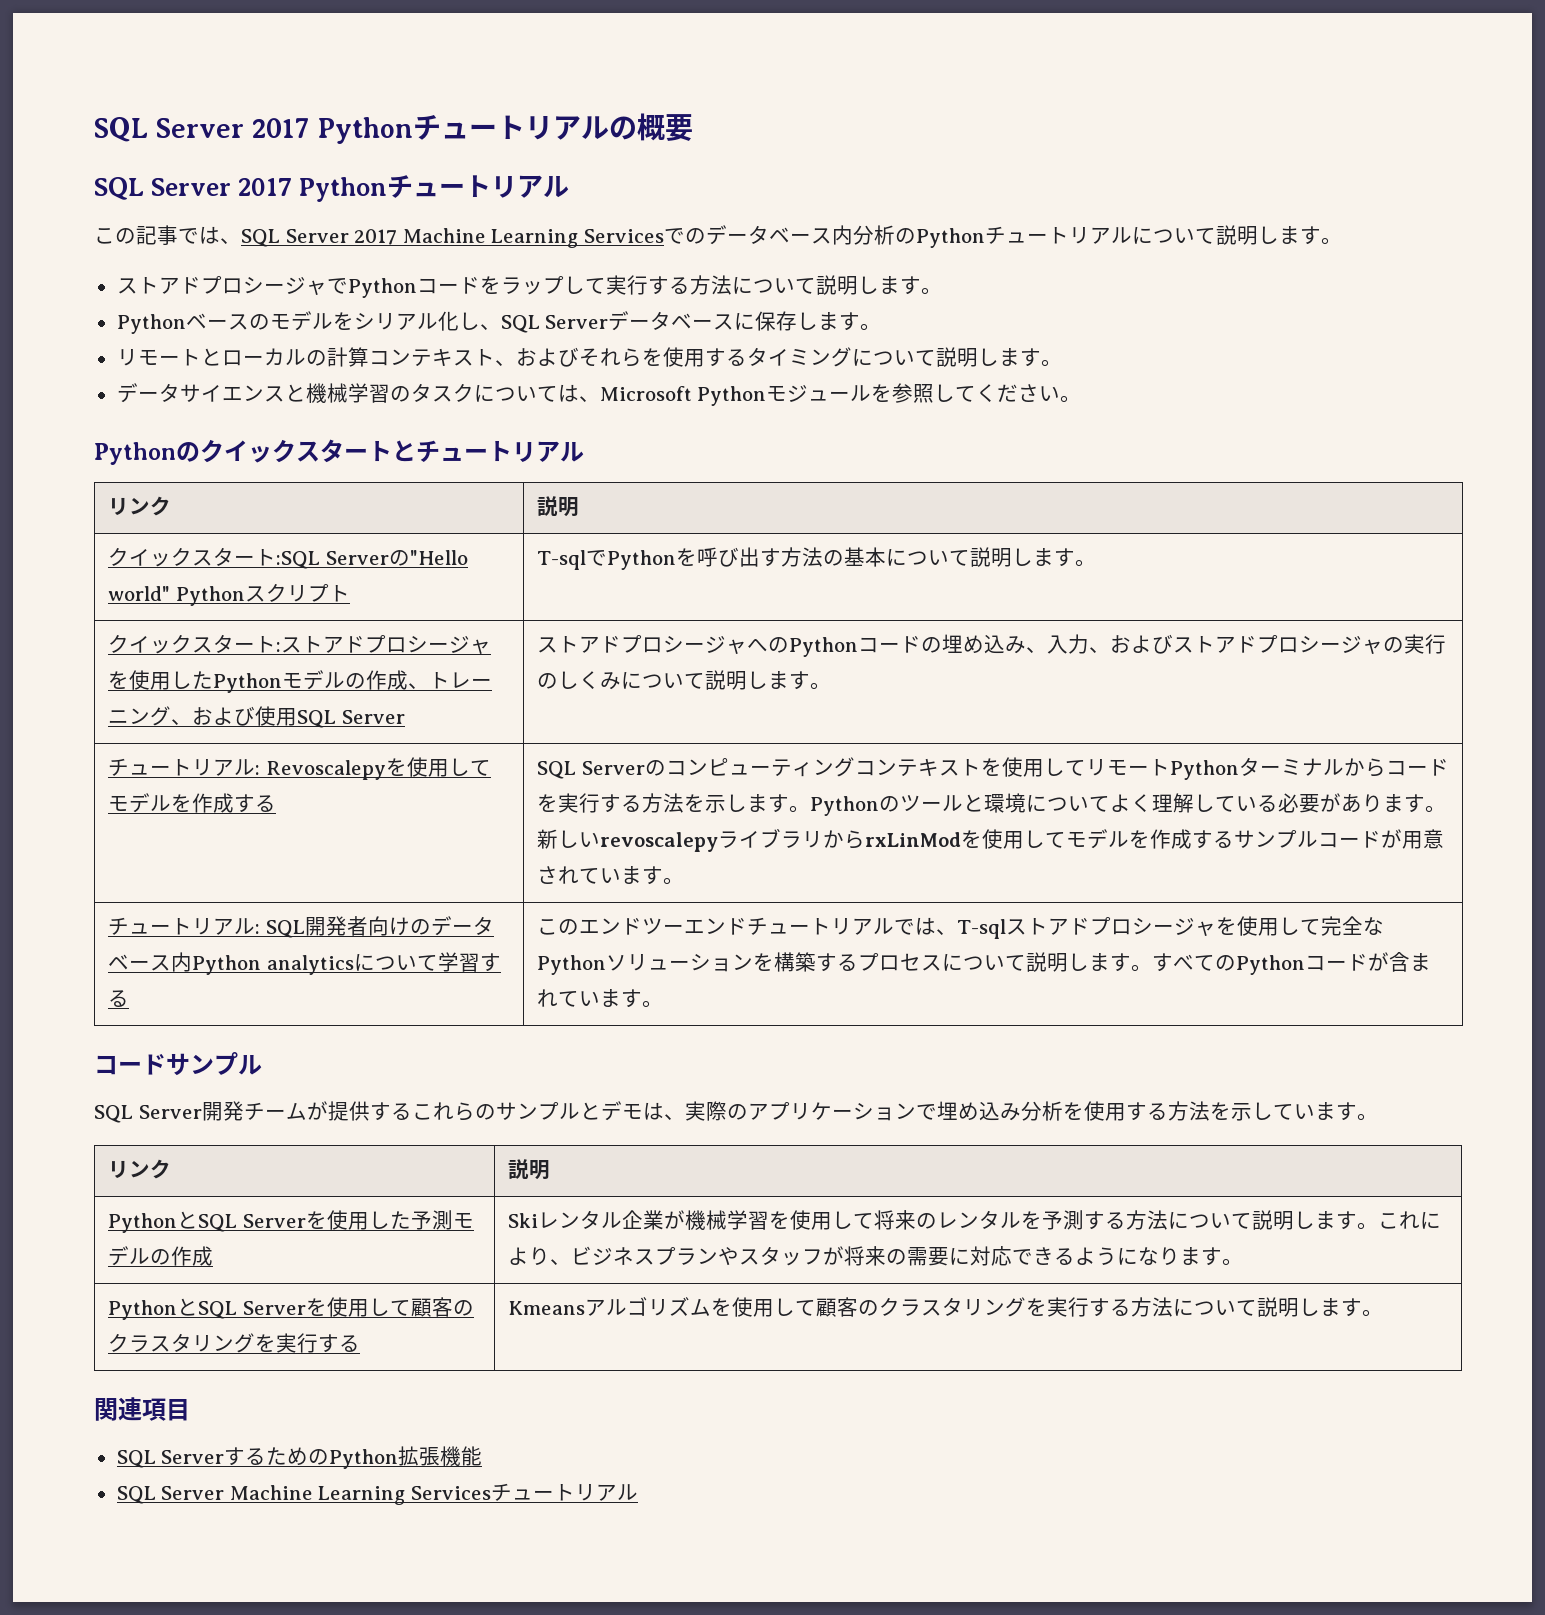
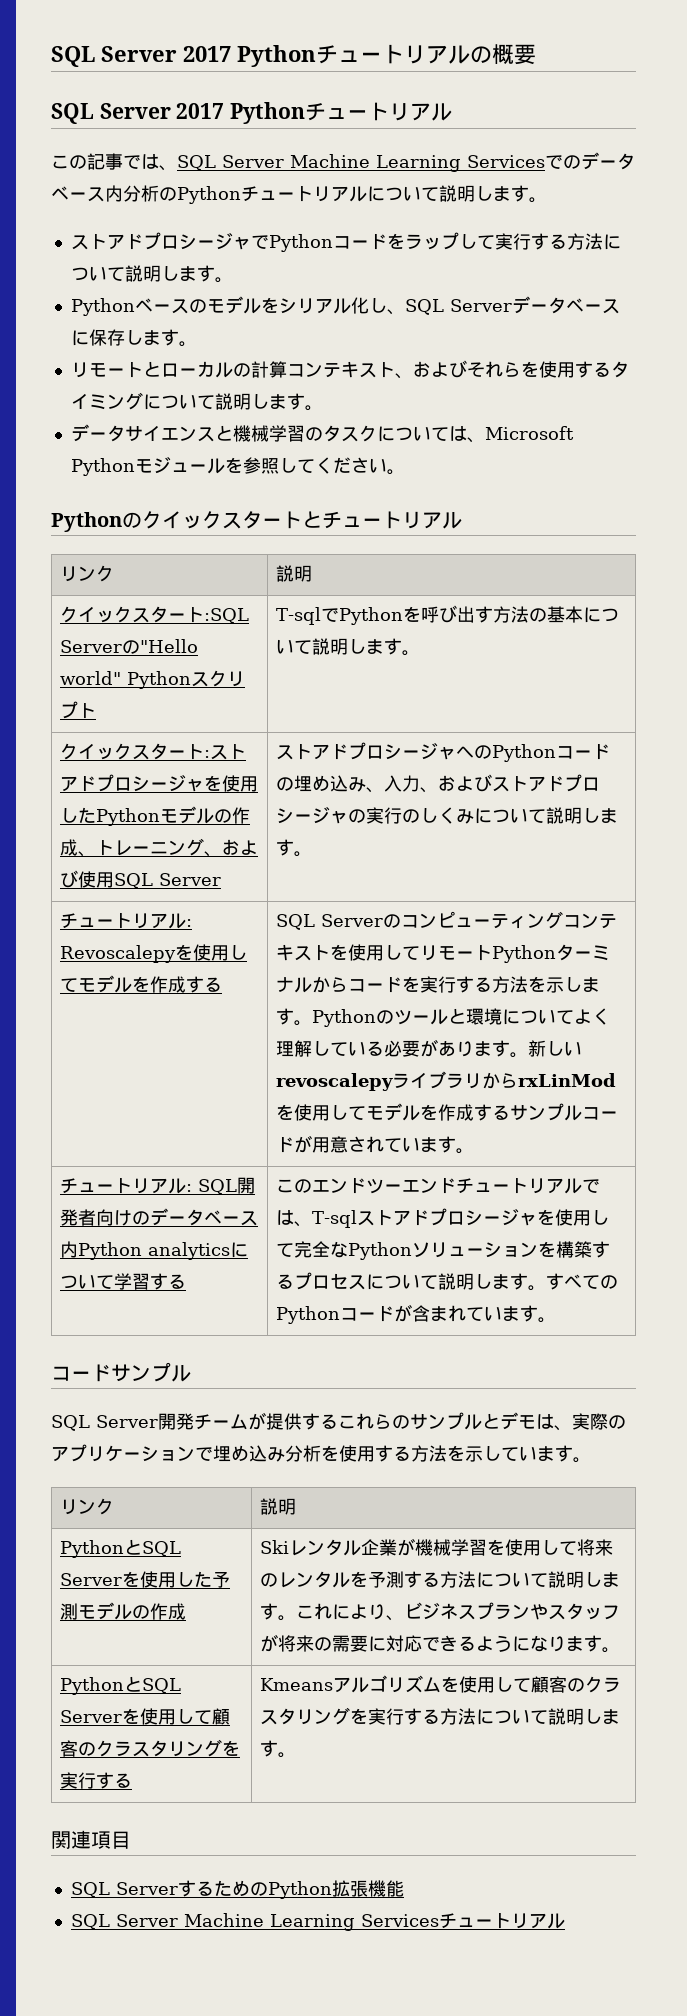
[354,229,398,245] 2017 -> (284, 161) none

